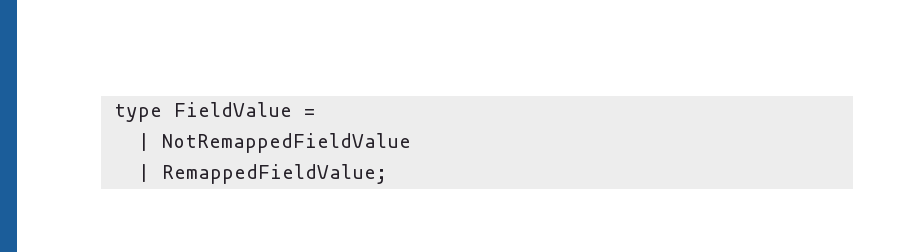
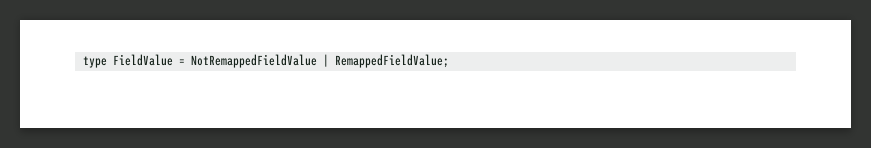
[137,133,150,151] // | -> (185, 62) none
(411, 143) // -> (317, 61) none

